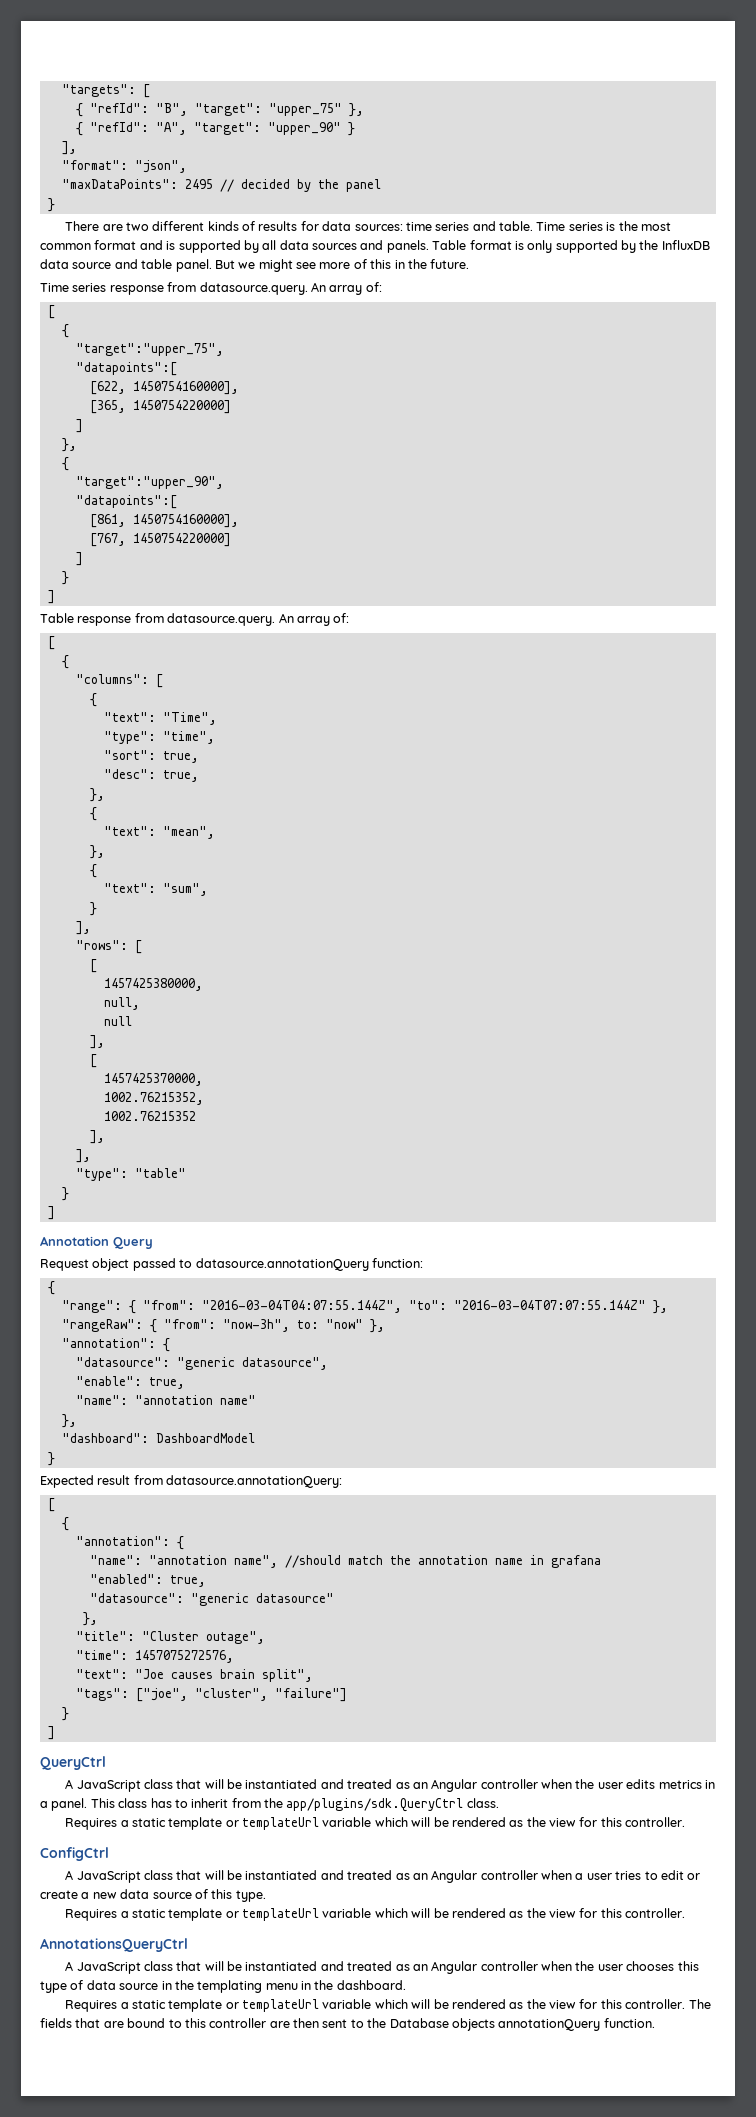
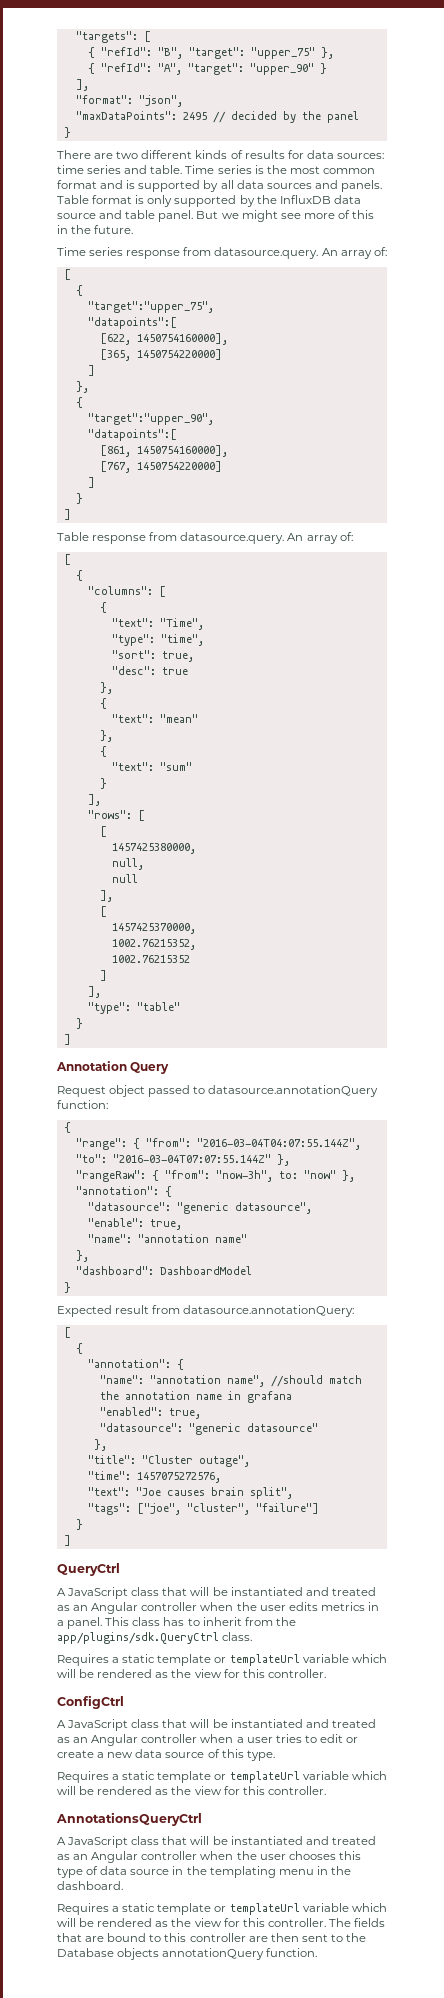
[162,770,199,782] [89,788,105,802] [89,807,97,821] [103,826,215,839] [89,845,105,859] [89,864,97,878] [103,883,208,896] true, // }, // { // "text": "mean", // }, // { // "text": "sum", -> [161,667,188,675] [99,682,113,694] [99,698,107,709] [111,714,198,723] [99,730,113,742] [99,746,107,757] [111,762,192,771] true // }, // { // "text": "mean" // }, // { // "text": "sum"
[89,1130,105,1144] ], -> [99,970,107,981] ]

